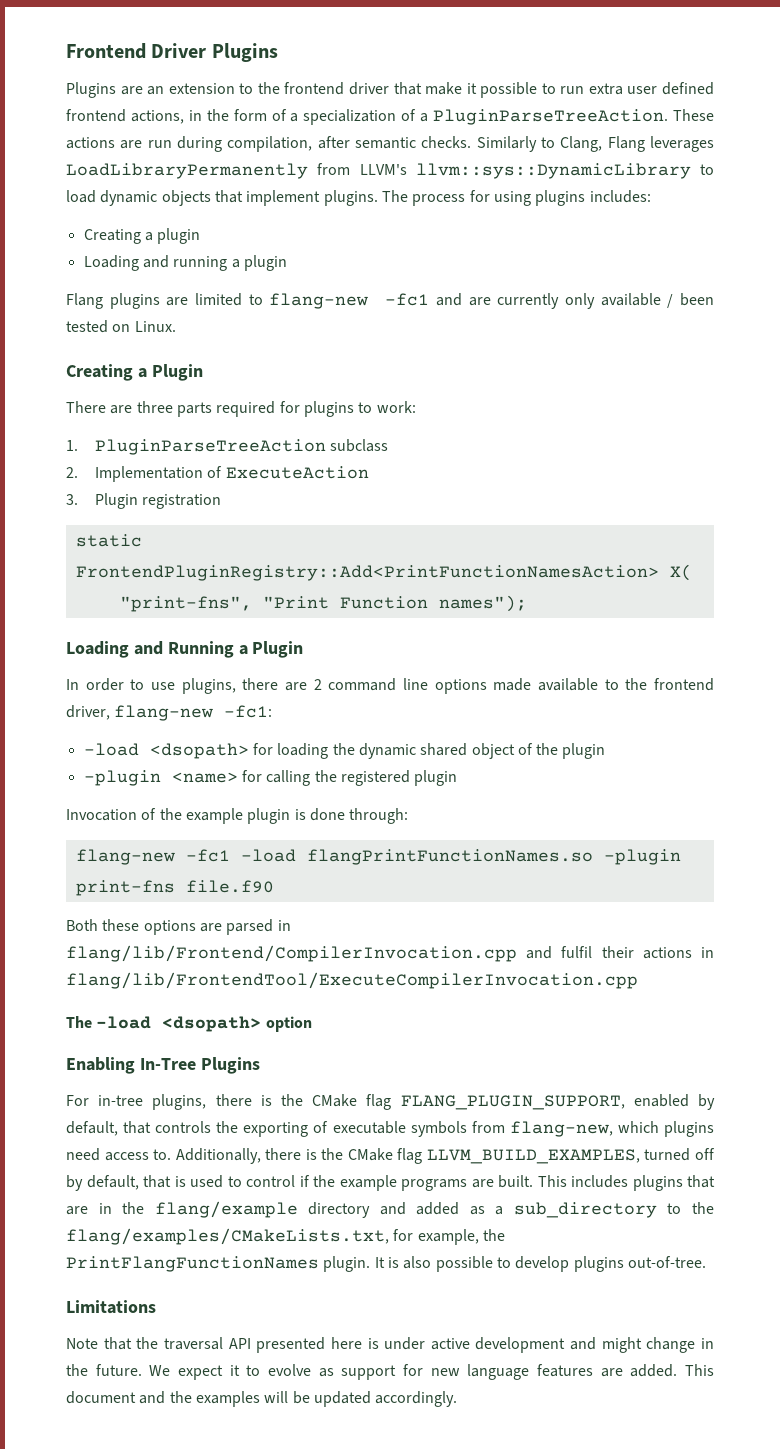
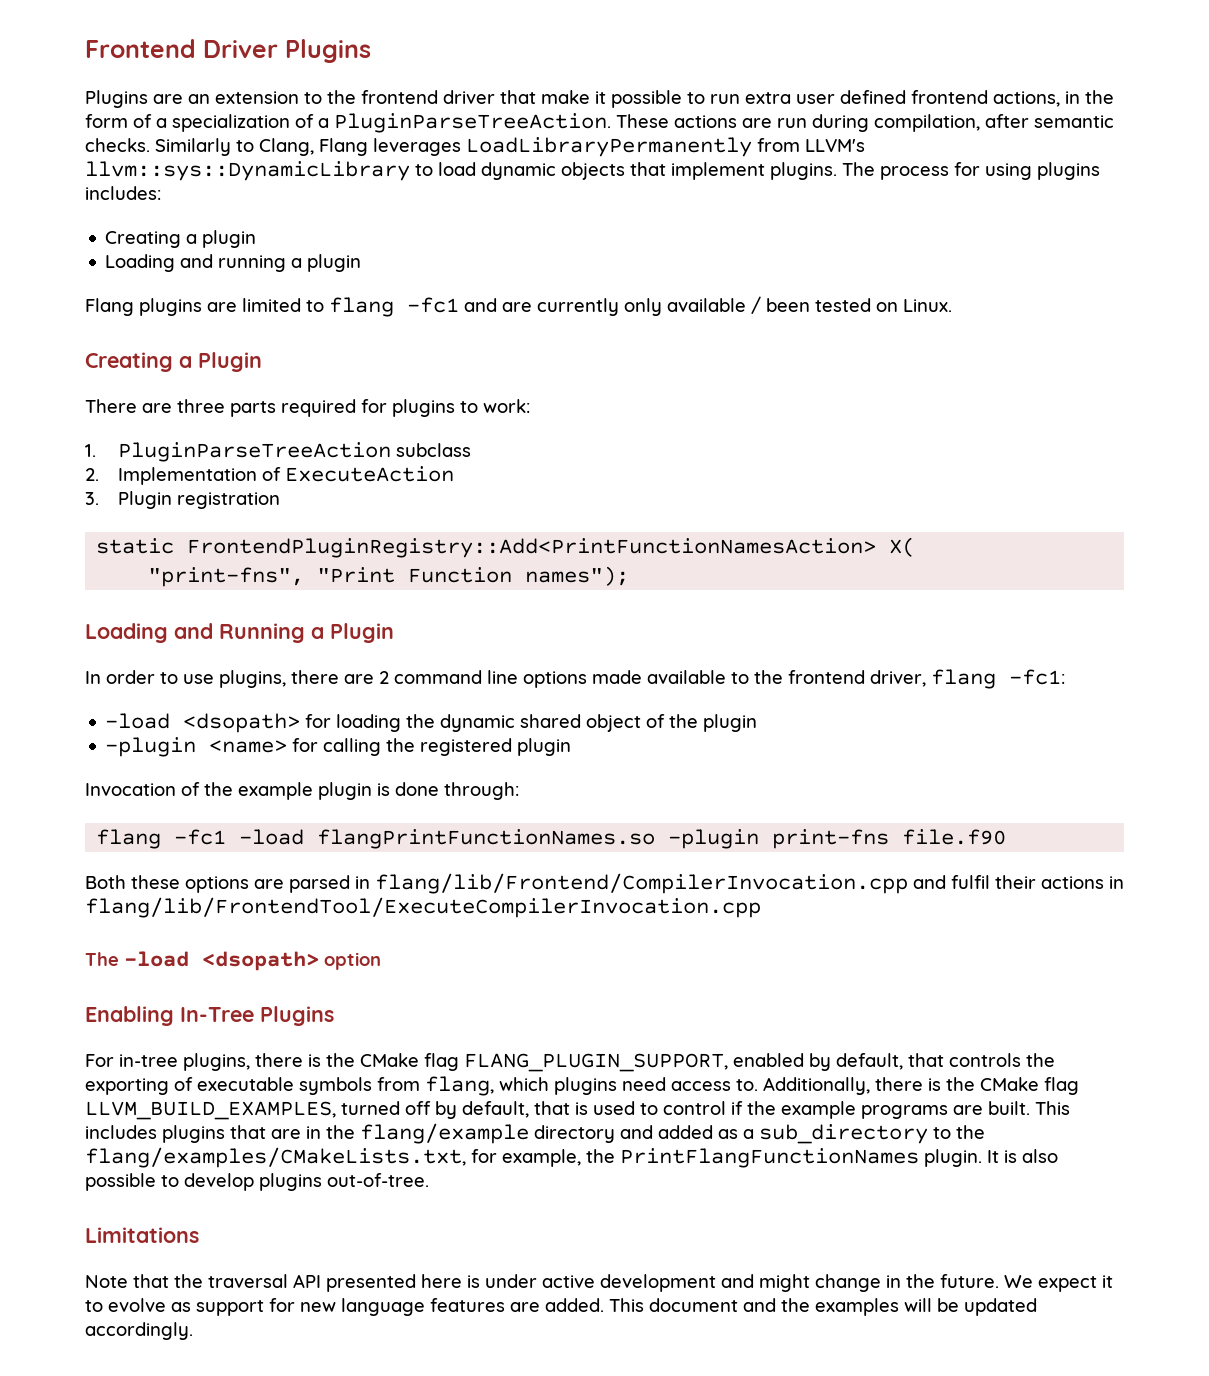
[269,293,369,309] flang-new -> [329,297,394,317] flang
[114,705,214,721] flang-new -> [931,669,996,689] flang
[75,849,175,865] flang-new -> [96,829,162,849] flang
[509,1121,613,1137] flang-new, -> [425,1076,494,1096] flang,

